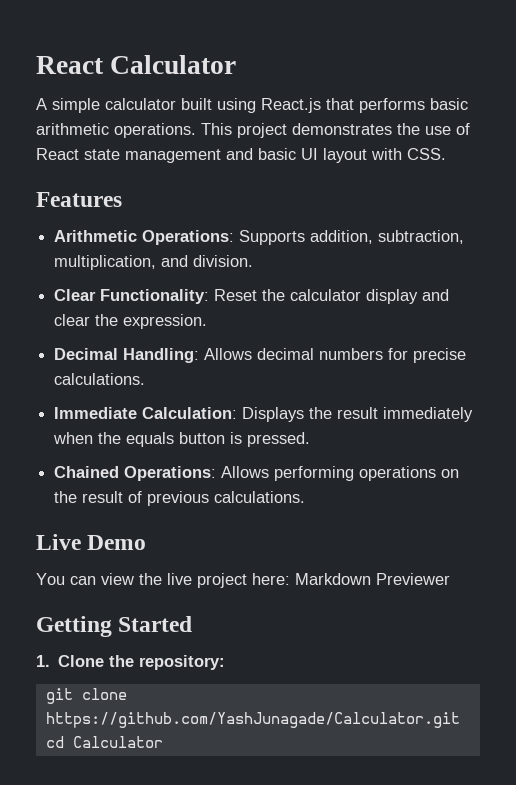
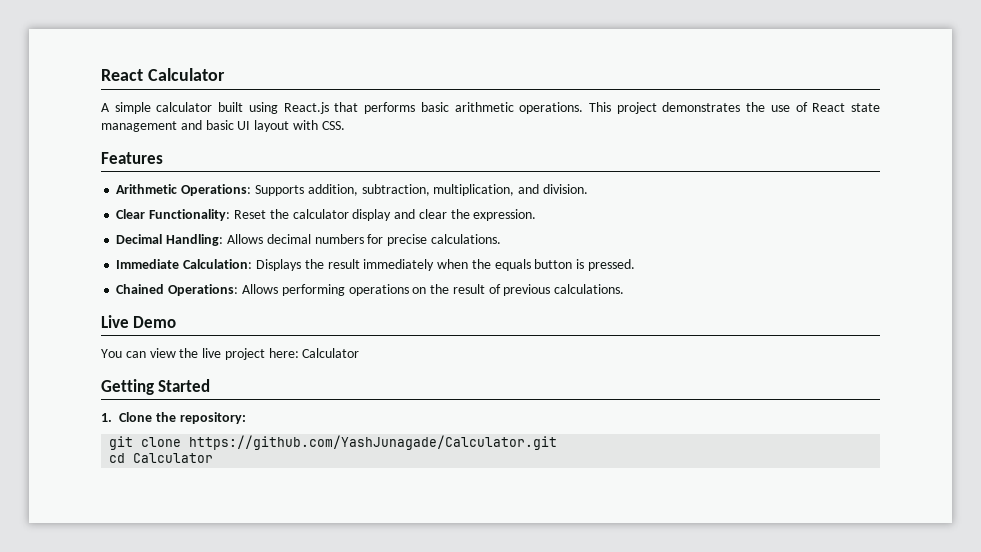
[295,573,450,585] Markdown Previewer -> [302,348,360,358] Calculator

